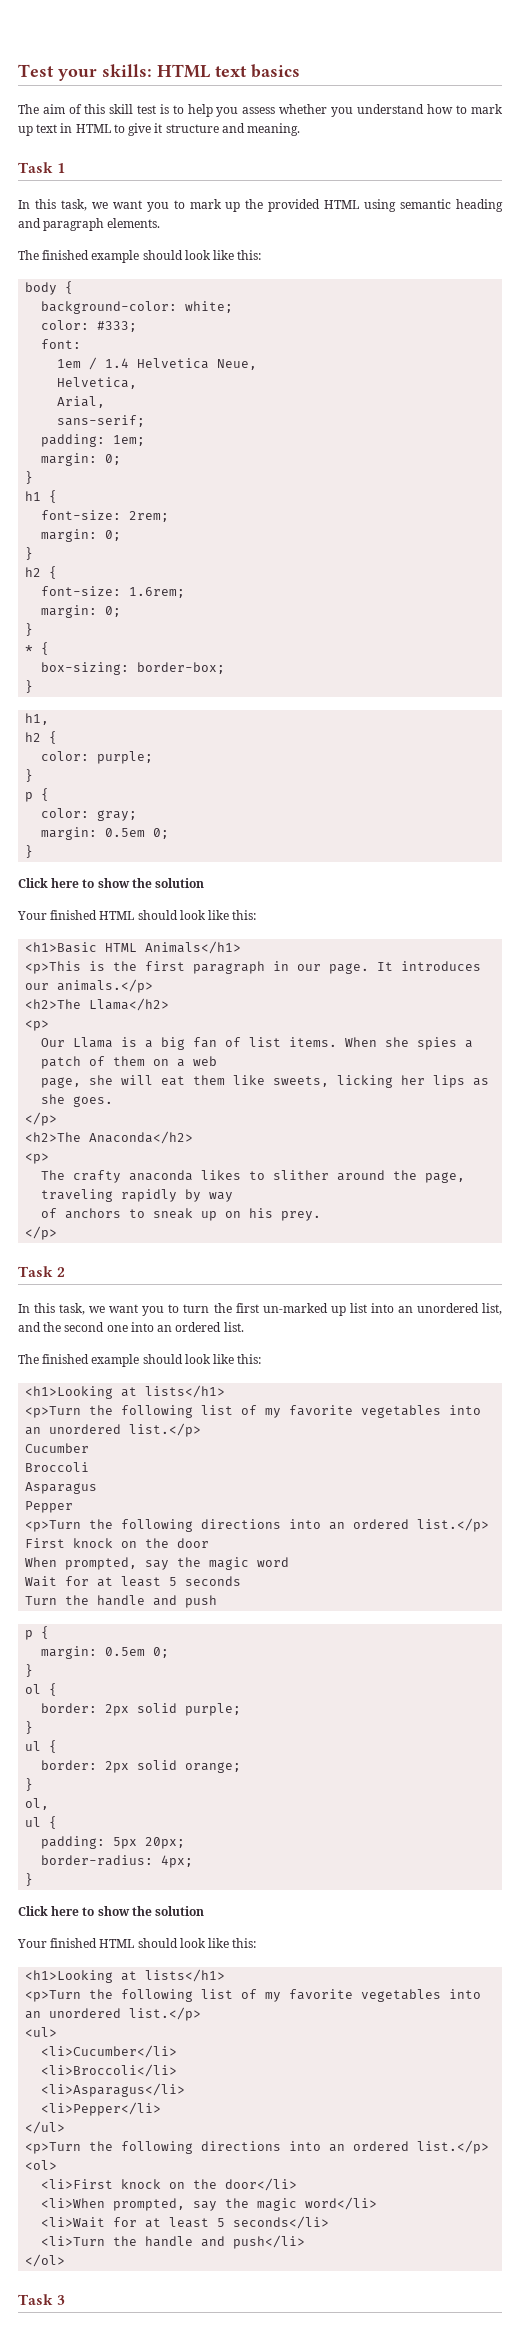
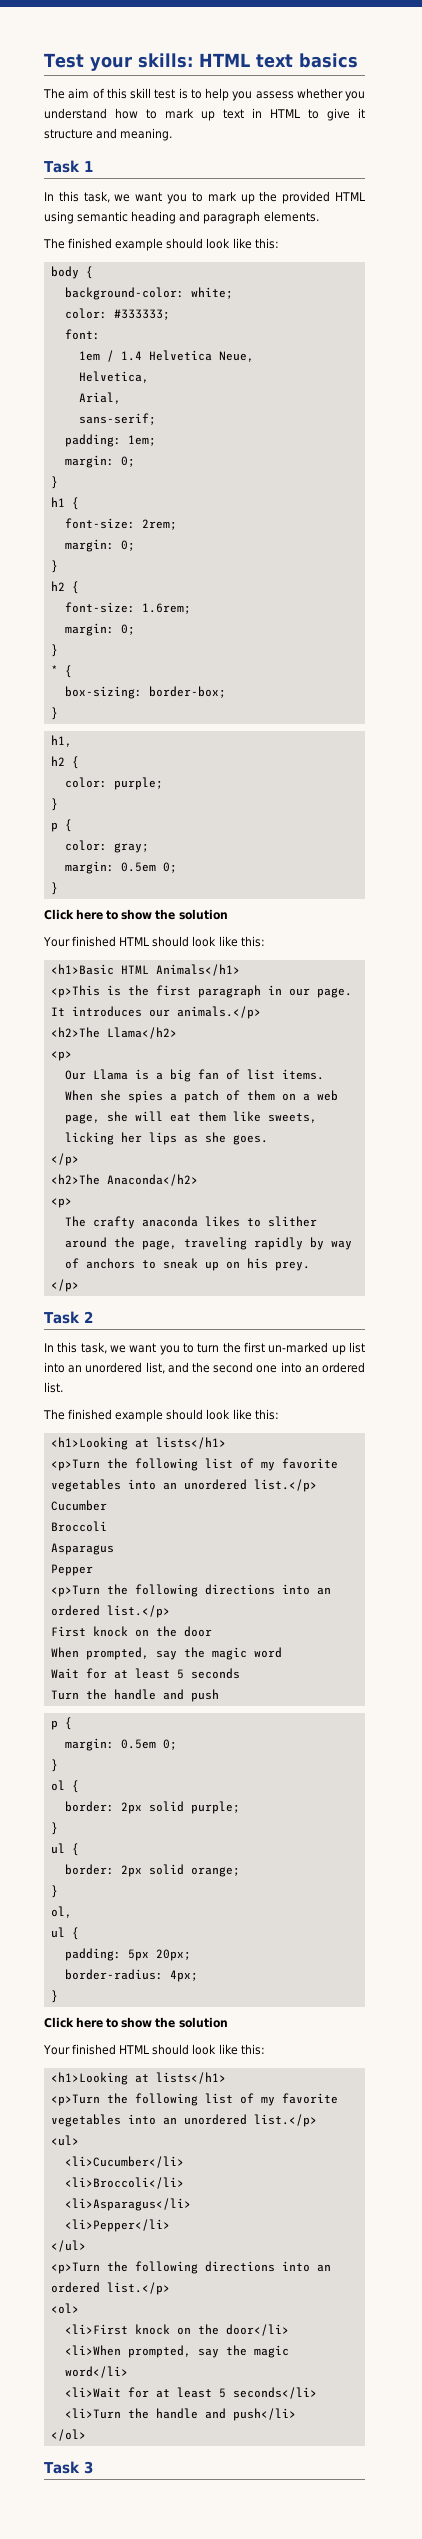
[97,321,138,332] #333; -> [113,309,170,320] #333333;

